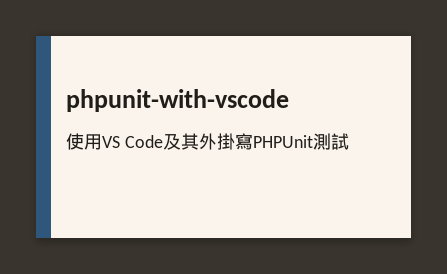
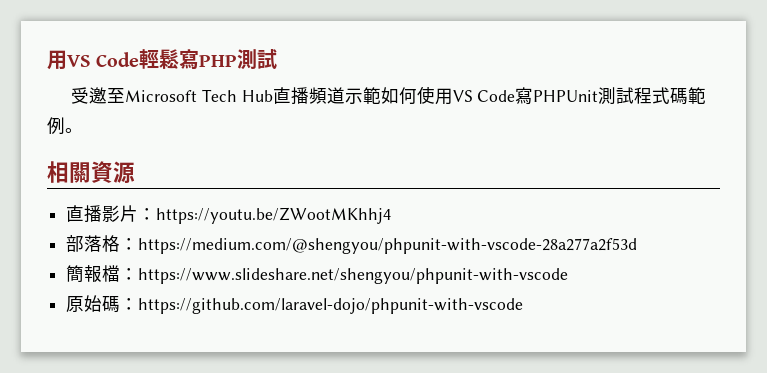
[66,89,289,112] phpunit-with-vscode // -> [47,49,278,70] [71,87,417,105] 用VS Code輕鬆寫PHP測試 // 受邀至Microsoft Tech Hub直播頻道示範如何
[162,133,235,150] 及其外掛 -> (516, 96) none
(349, 141) none -> [634,87,707,105] [47,117,83,135] [47,161,135,184] [66,205,392,224] [66,235,638,254] [66,265,569,284] [66,295,524,314] 程式碼範例。 // 相關資源 // 直播影片：https://youtu.be/ZWootMKhhj4 // 部落格：https://medium.com/@shengyou/phpunit-with-vscode-28a277a2f53d // 簡報檔：https://www.slideshare.net/shengyou/phpunit-with-vscode // 原始碼：https://github.com/laravel-dojo/phpunit-with-vscode

